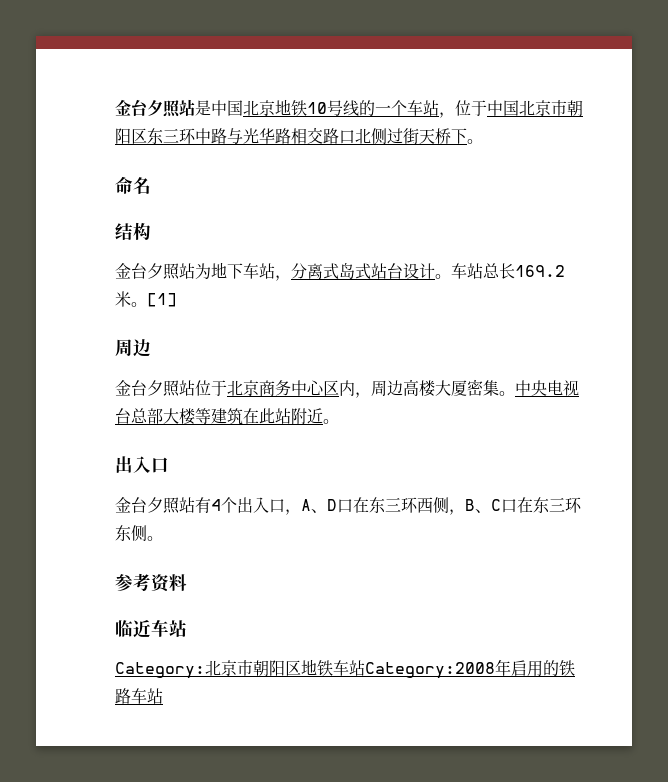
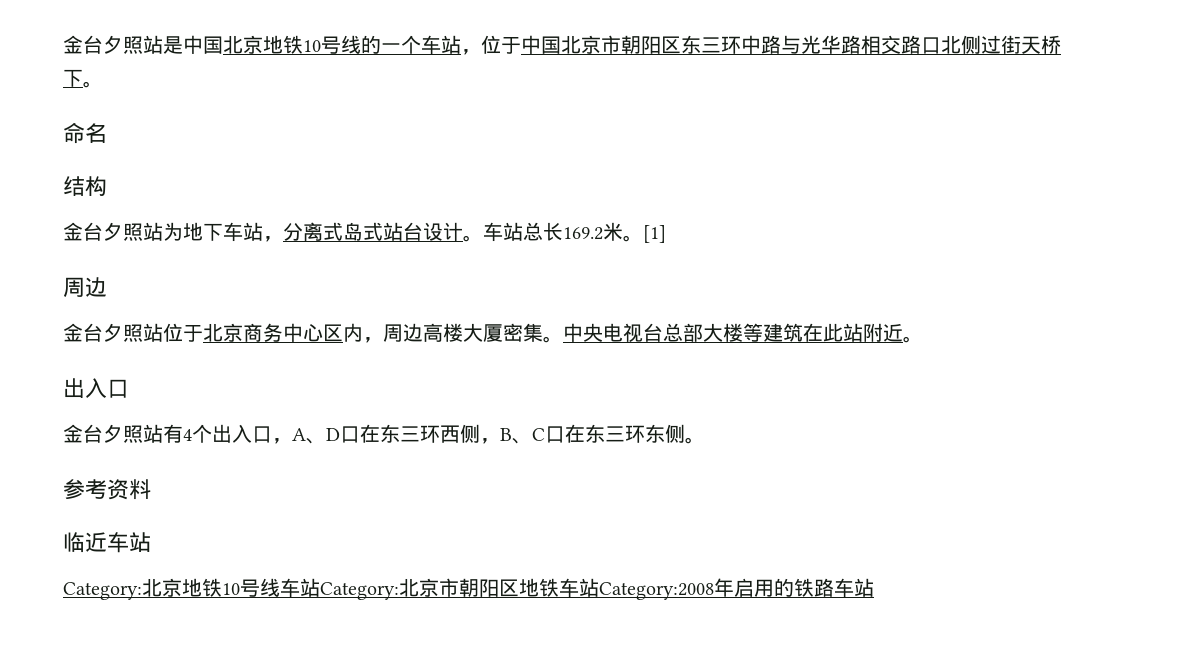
(237, 668) none -> [182,578,439,600] 地铁10号线车站Category:北京

